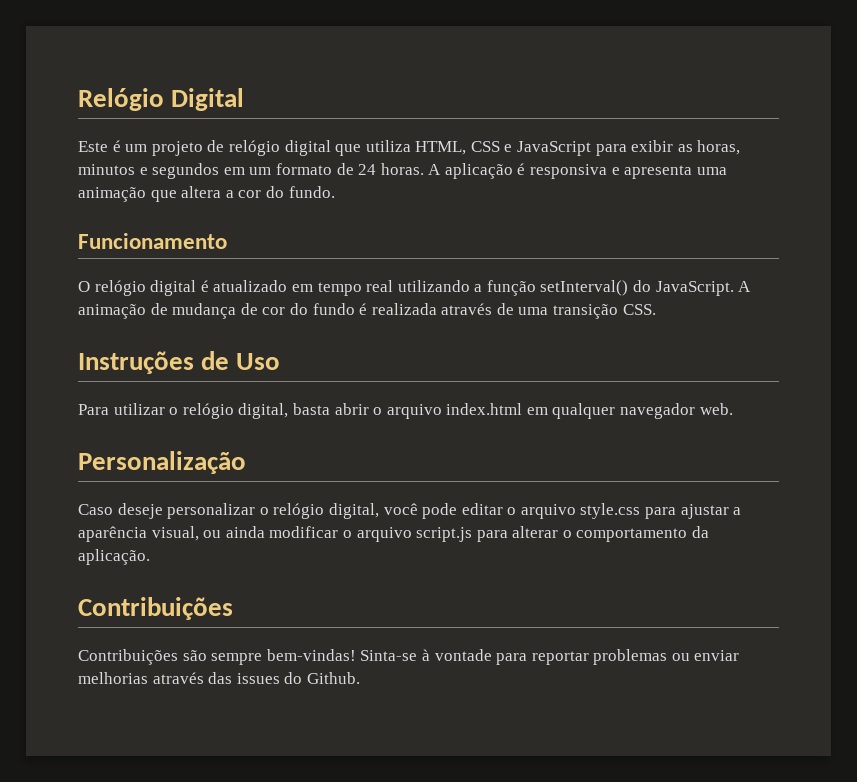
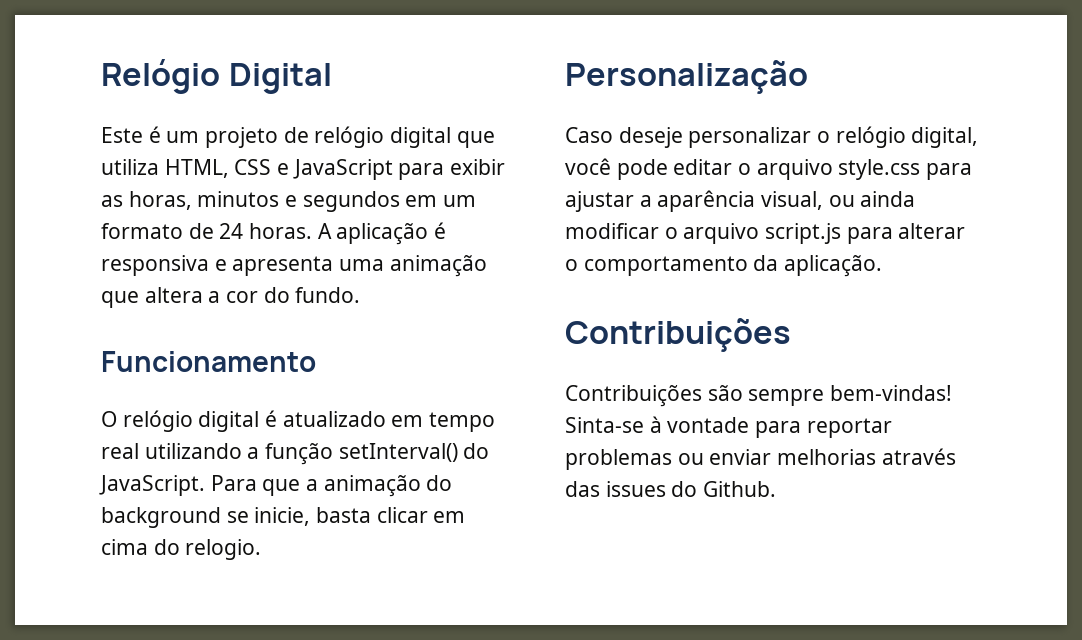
[738,281,752,292] [78,303,656,319] [78,351,281,374] [78,403,733,419] A animação de mudança de cor do fundo é realizada através de uma transição CSS. // Instruções de Uso // Para utilizar o relógio digital, basta abrir o arquivo index.html em qualquer navegador web. -> [210,475,453,497] [101,507,466,528] [101,539,262,560] Para que a animação do background se inicie, basta clicar em cima do relogio.

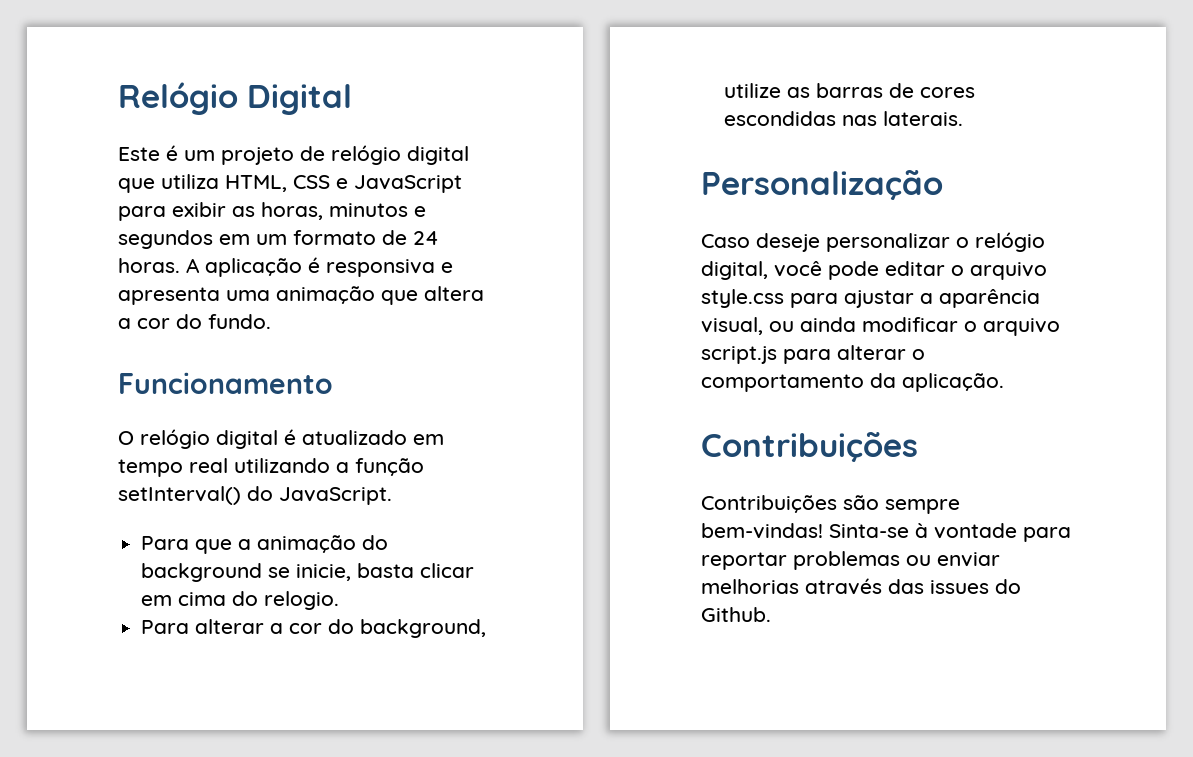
(205, 485) none -> (392, 496) //
(262, 549) none -> [141,619,487,638] [724,83,976,98] [724,111,964,126] // Para alterar a cor do background, utilize as barras de cores escondidas nas laterais.

